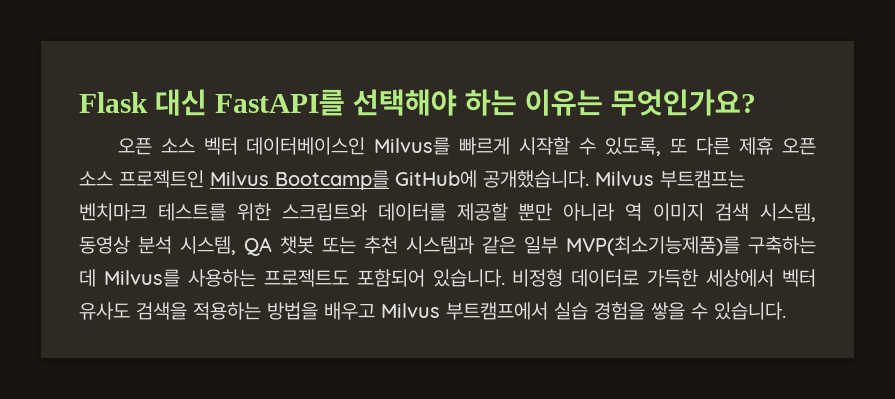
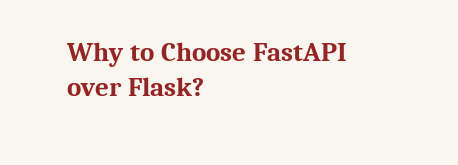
[79,89,756,116] [117,137,817,156] [79,170,745,190] [79,203,816,222] [79,236,816,256] [79,269,816,287] [79,302,786,320] Flask 대신 FastAPI를 선택해야 하는 이유는 무엇인가요? // 오픈 소스 벡터 데이터베이스인 Milvus를 빠르게 시작할 수 있도록, 또 다른 제휴 오픈 소스 프로젝트인 Milvus Bootcamp를 GitHub에 공개했습니다. Milvus 부트캠프는 벤치마크 테스트를 위한 스크립트와 데이터를 제공할 뿐만 아니라 역 이미지 검색 시스템, 동영상 분석 시스템, QA 챗봇 또는 추천 시스템과 같은 일부 MVP(최소기능제품)를 구축하는 데 Milvus를 사용하는 프로젝트도 포함되어 있습니다. 비정형 데이터로 가득한 세상에서 벡터 유사도 검색을 적용하는 방법을 배우고 Milvus 부트캠프에서 실습 경험을 쌓을 수 있습니다. -> [66,42,348,67] [67,77,205,96] Why to Choose FastAPI over Flask?

